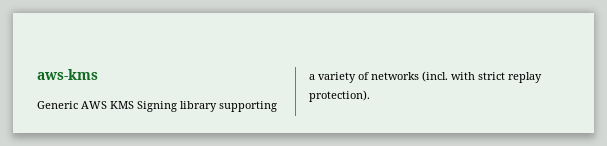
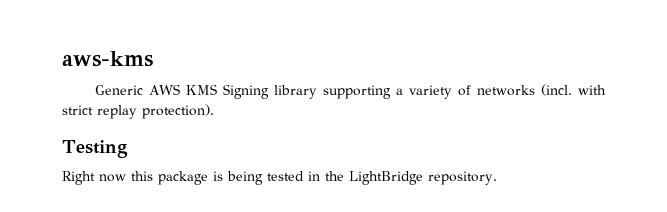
(370, 96) none -> [62,140,128,158] [62,171,497,185] // Testing // Right now this package is being tested in the LightBridge repository.

